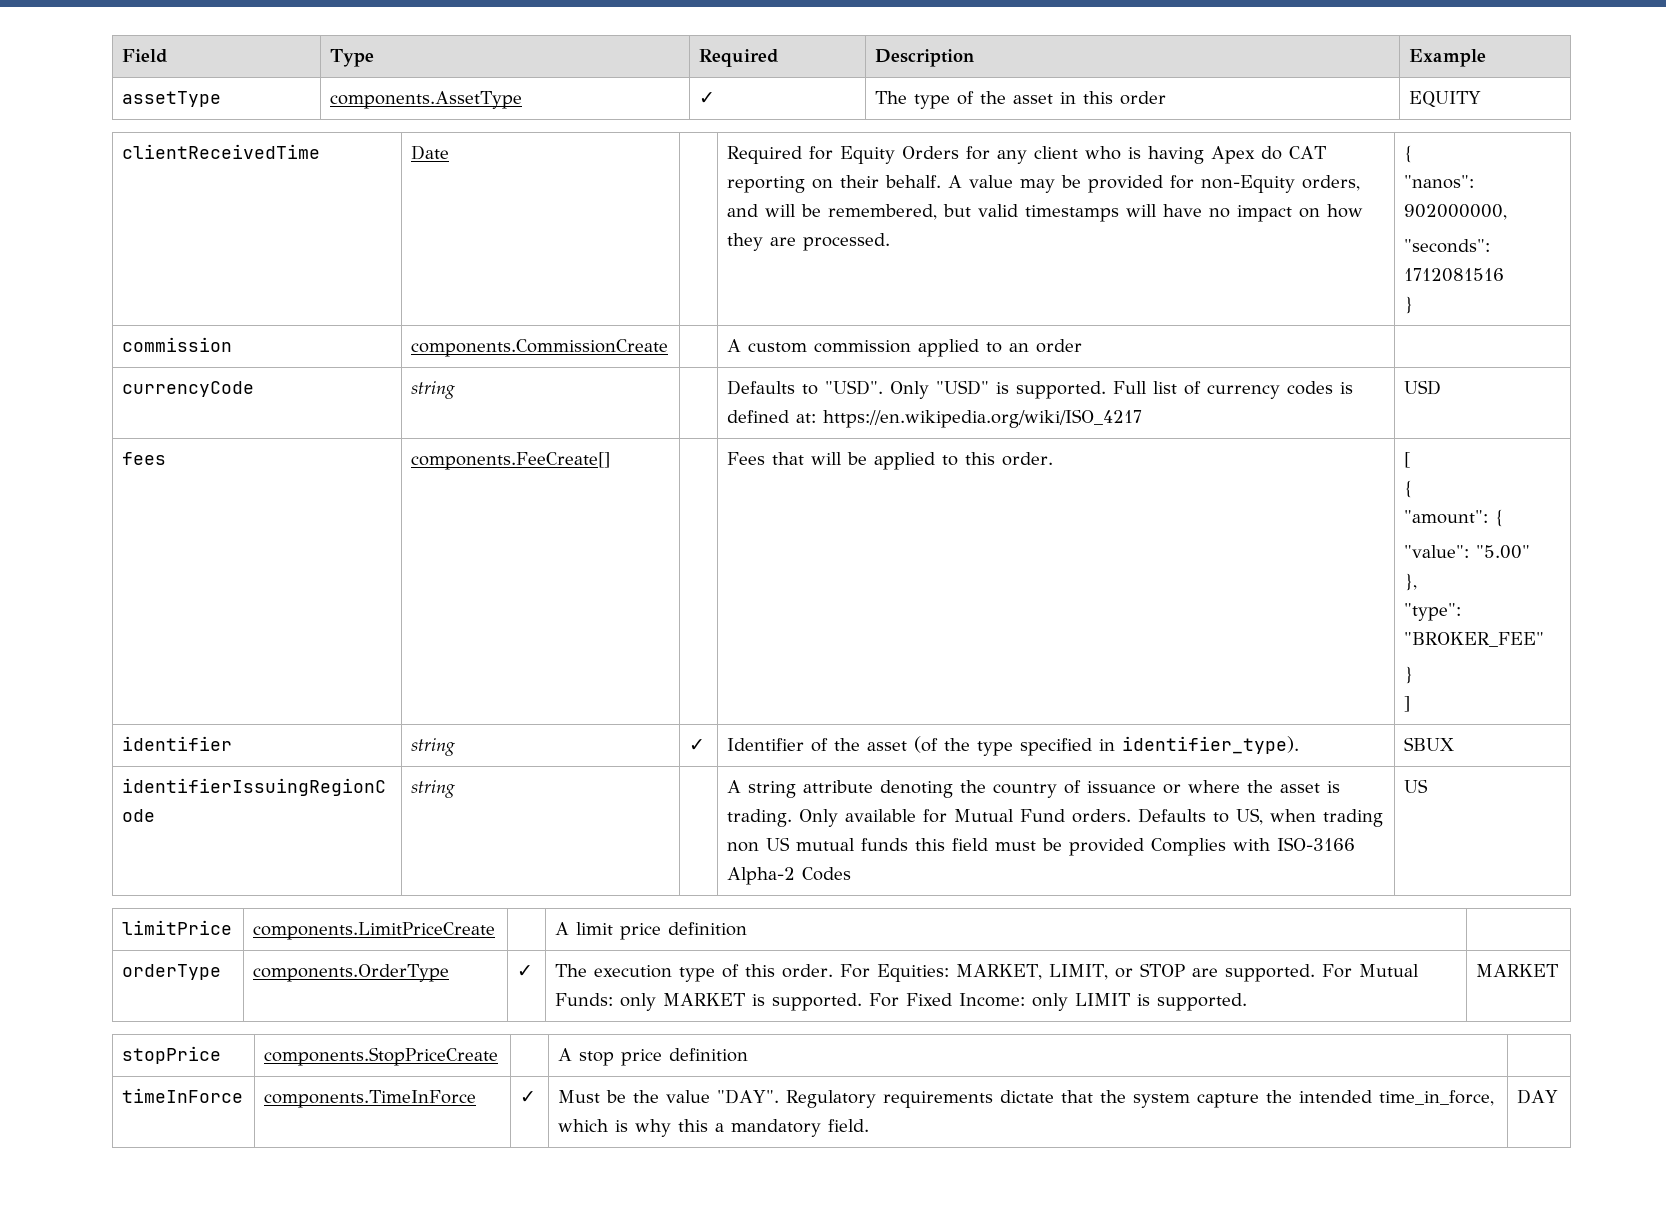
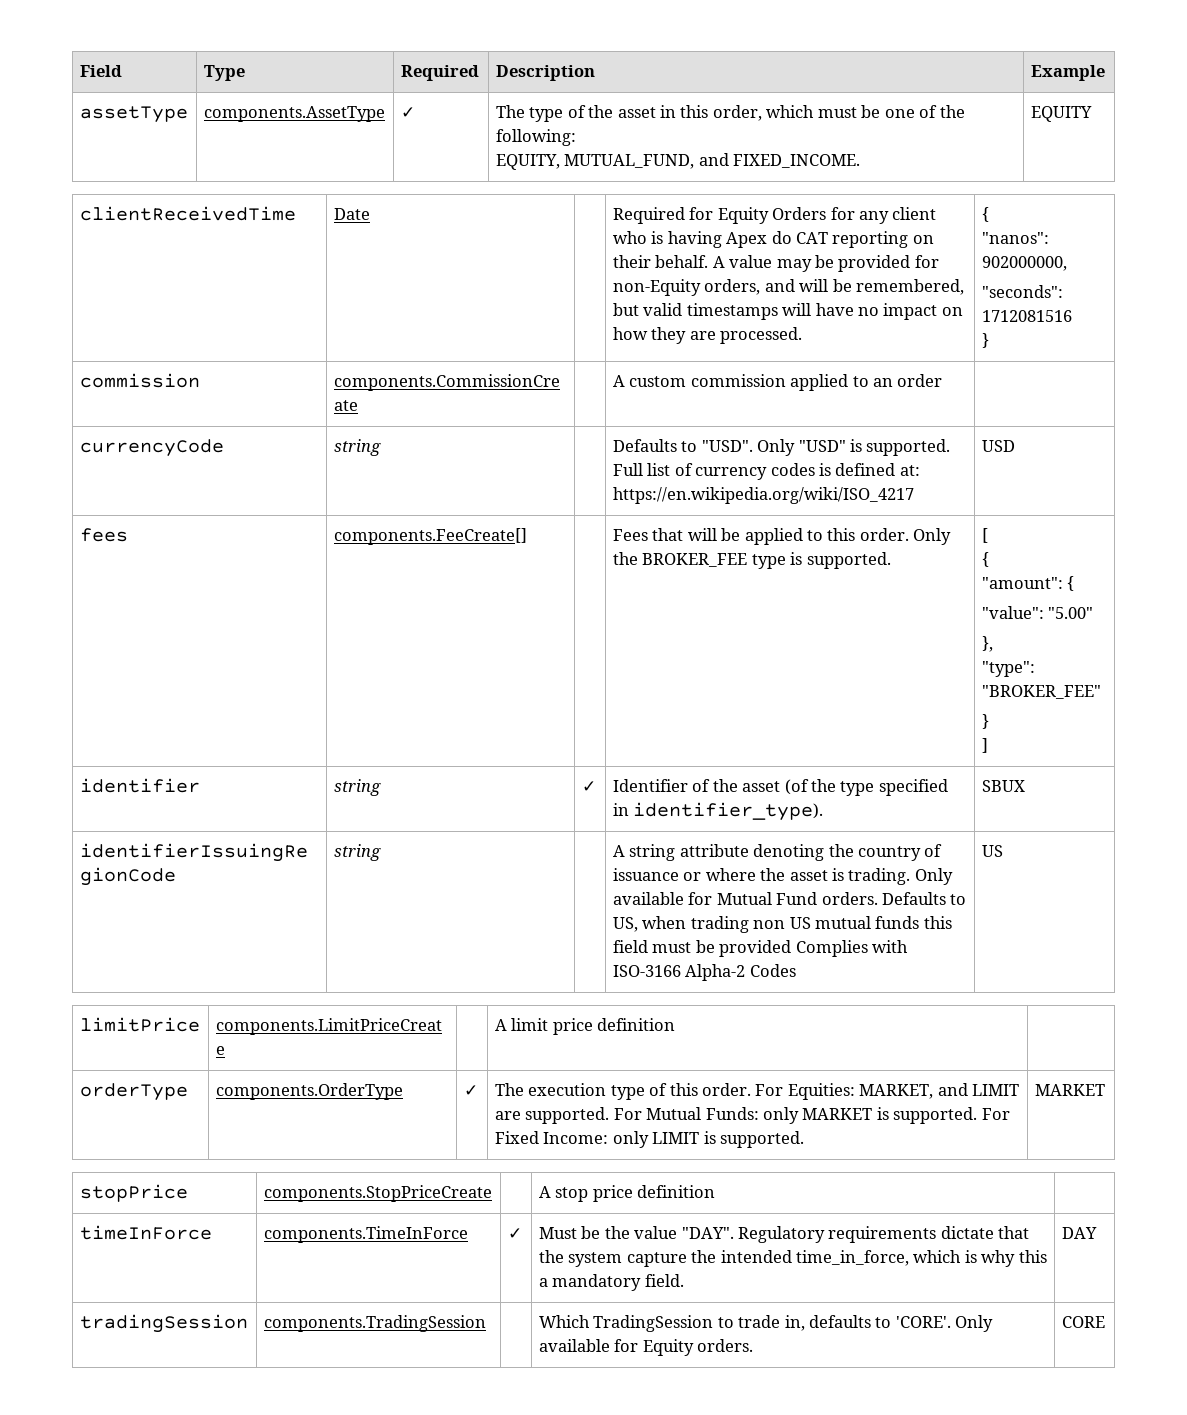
[1120,91,1167,105] order -> [712,105,965,121] [495,129,576,146] [495,153,861,170] order, which must be one of the following: // EQUITY, MUTUAL_FUND, and FIXED_INCOME.
(1054, 459) none -> [913,528,952,545] [612,552,891,569] Only the BROKER_FEE type is supported.
[1049,963,1186,980] LIMIT, or STOP -> [937,1083,1020,1096] and LIMIT
(1559, 1096) none -> [79,1314,248,1333] [263,1315,486,1332] [538,1315,994,1332] [538,1339,754,1356] [1061,1316,1105,1328] // tradingSession | components.TradingSession | | Which TradingSession to trade in, defaults to 'CORE'. Only available for Equity orders. | CORE

